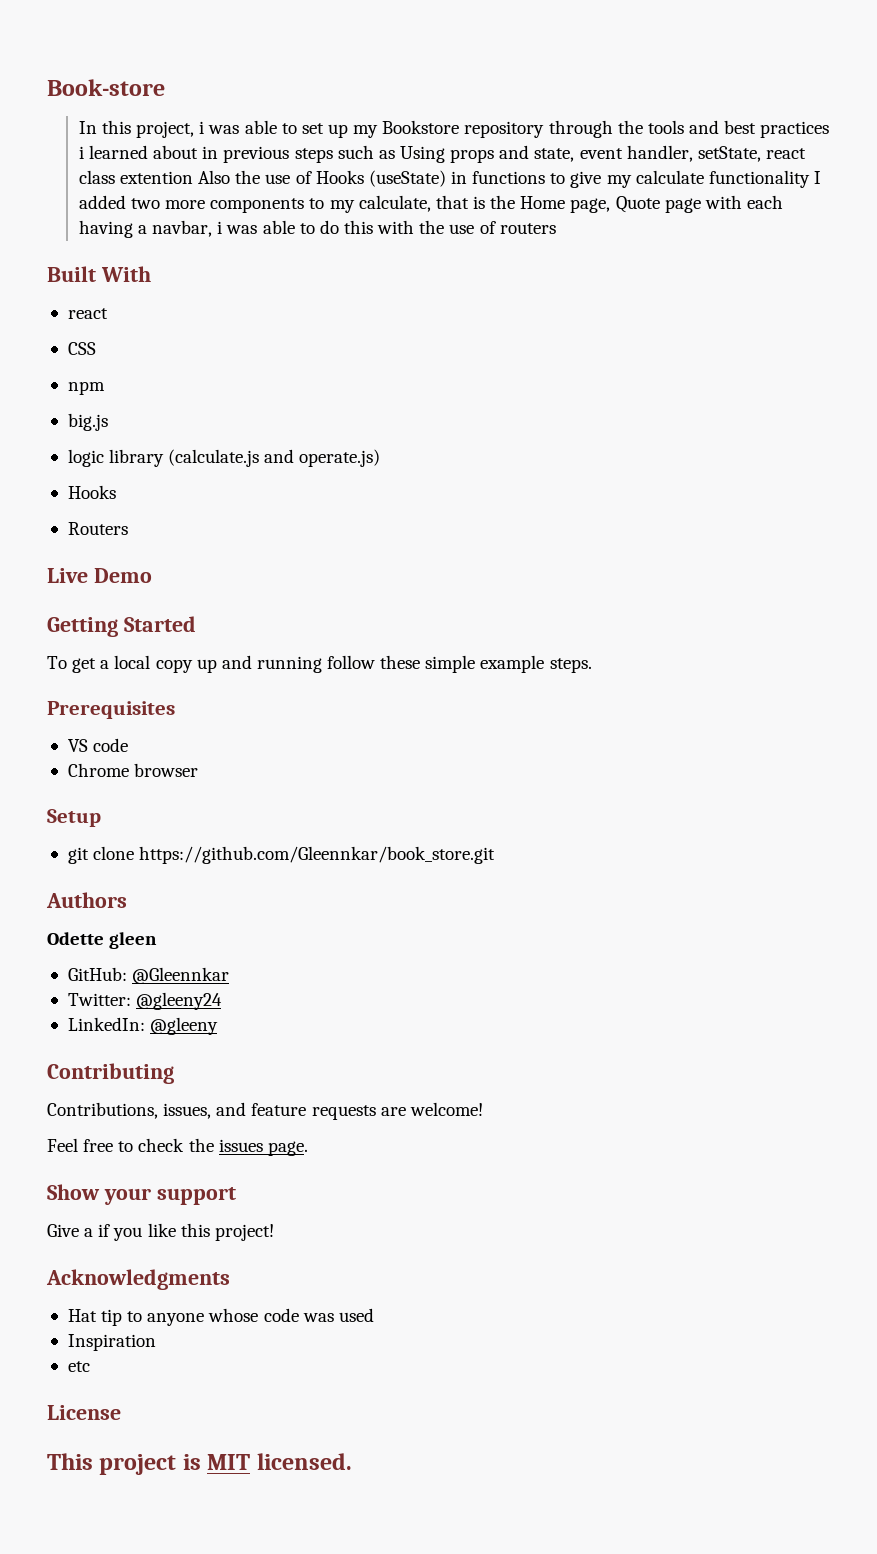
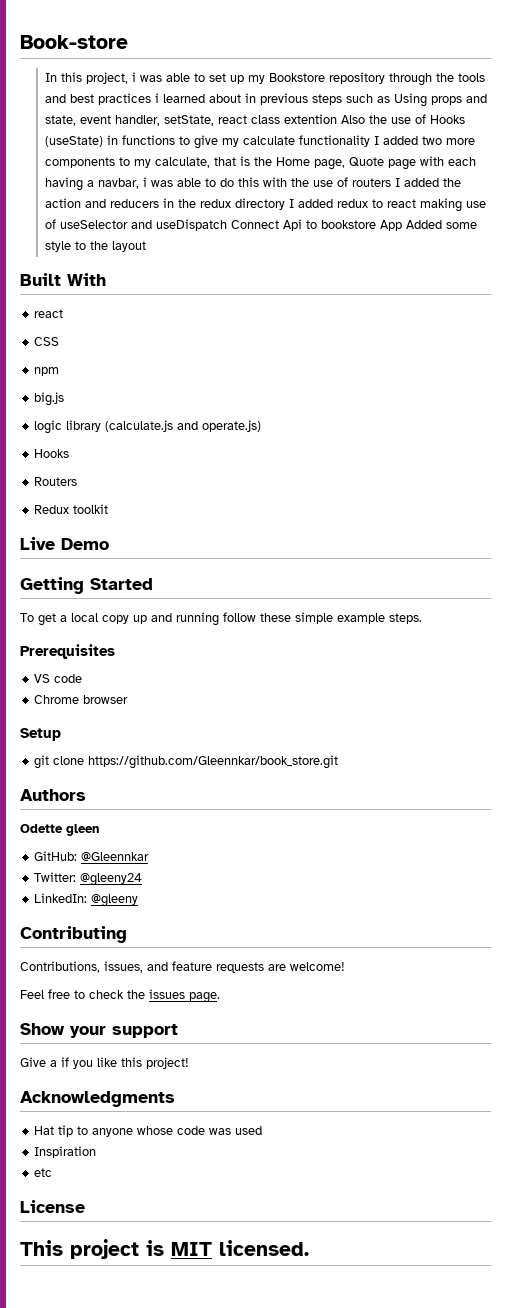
(556, 228) none -> [394,178,461,187] [44,198,486,212] [44,219,477,231] [44,241,146,252] I added the action and reducers in the redux directory I added redux to react making use of useSelector and useDispatch Connect Api to bookstore App Added some style to the layout
(128, 528) none -> [34,504,109,514] // Redux toolkit

